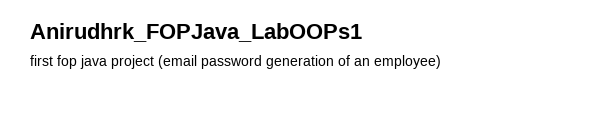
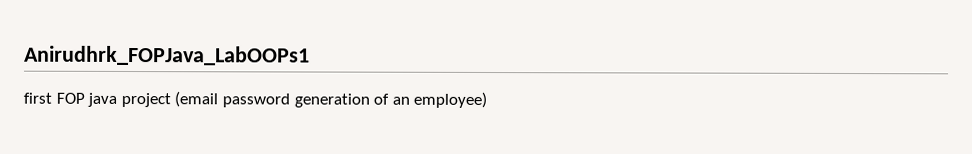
[57,55,77,69] fop -> [55,92,85,104] FOP

